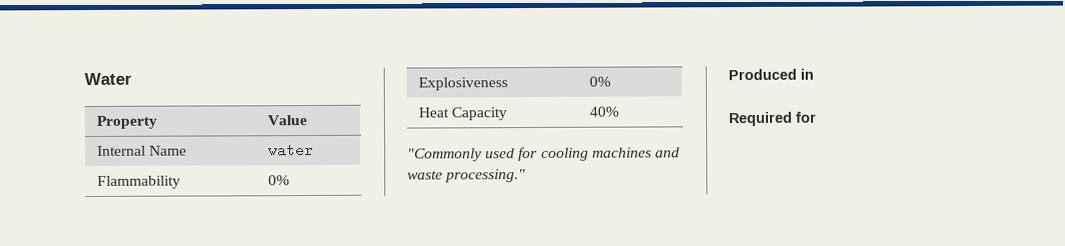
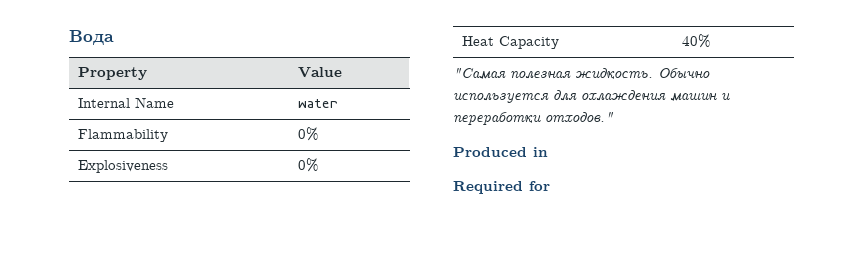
[84,72,132,86] Water -> [69,30,114,45] Вода
[407,146,680,162] [407,169,527,183] "Commonly used for cooling machines and waste processing." -> [453,67,710,80] [453,90,730,103] [453,111,614,126] "Самая полезная жидкость. Обычно используется для охлаждения машин и переработки отходов."

